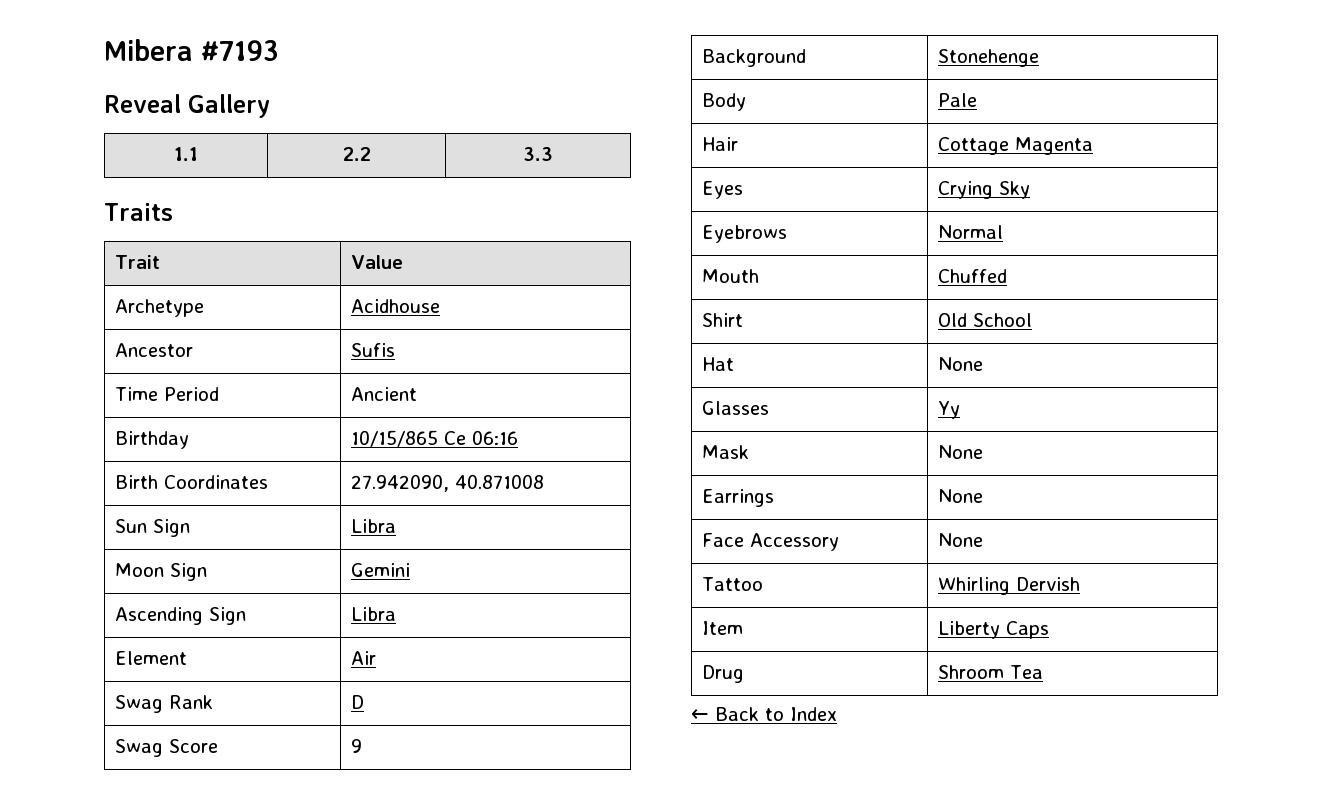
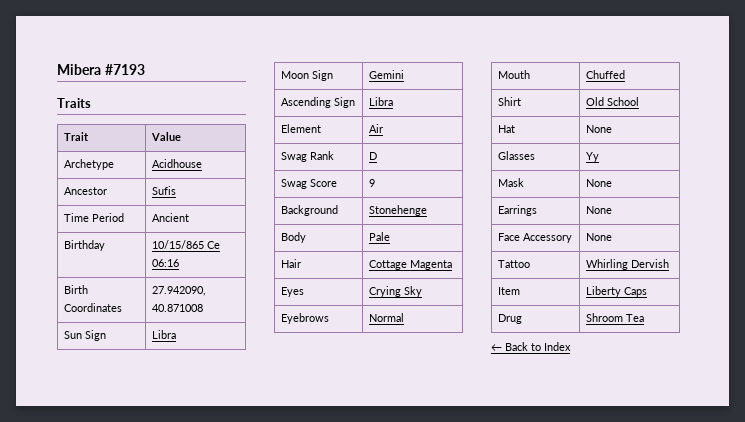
[104,94,270,118] [174,147,198,161] [342,147,371,161] [523,147,553,161] // Reveal Gallery // 1.1 | 2.2 | 3.3 -> (145, 69) none

